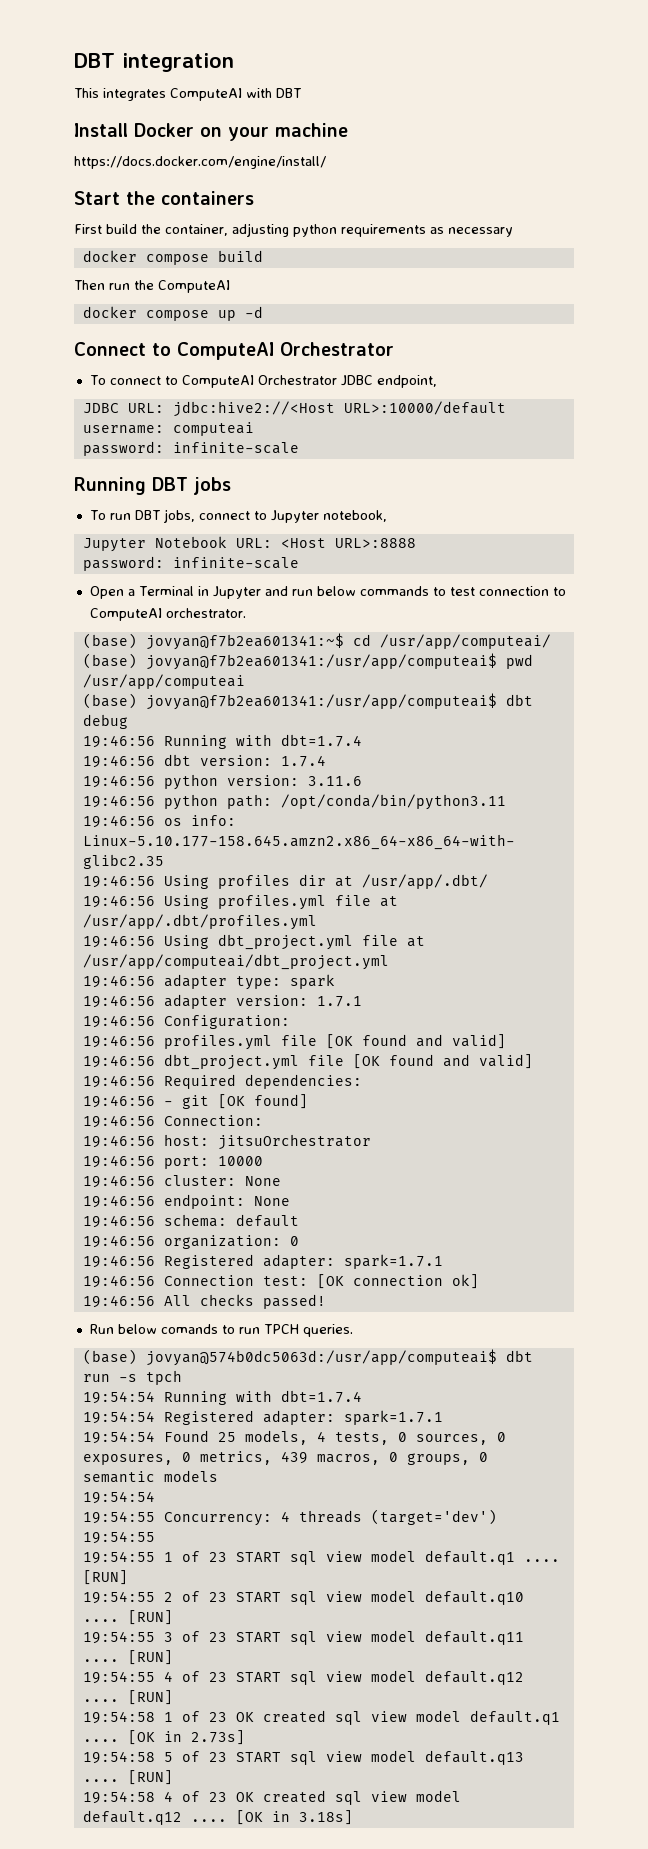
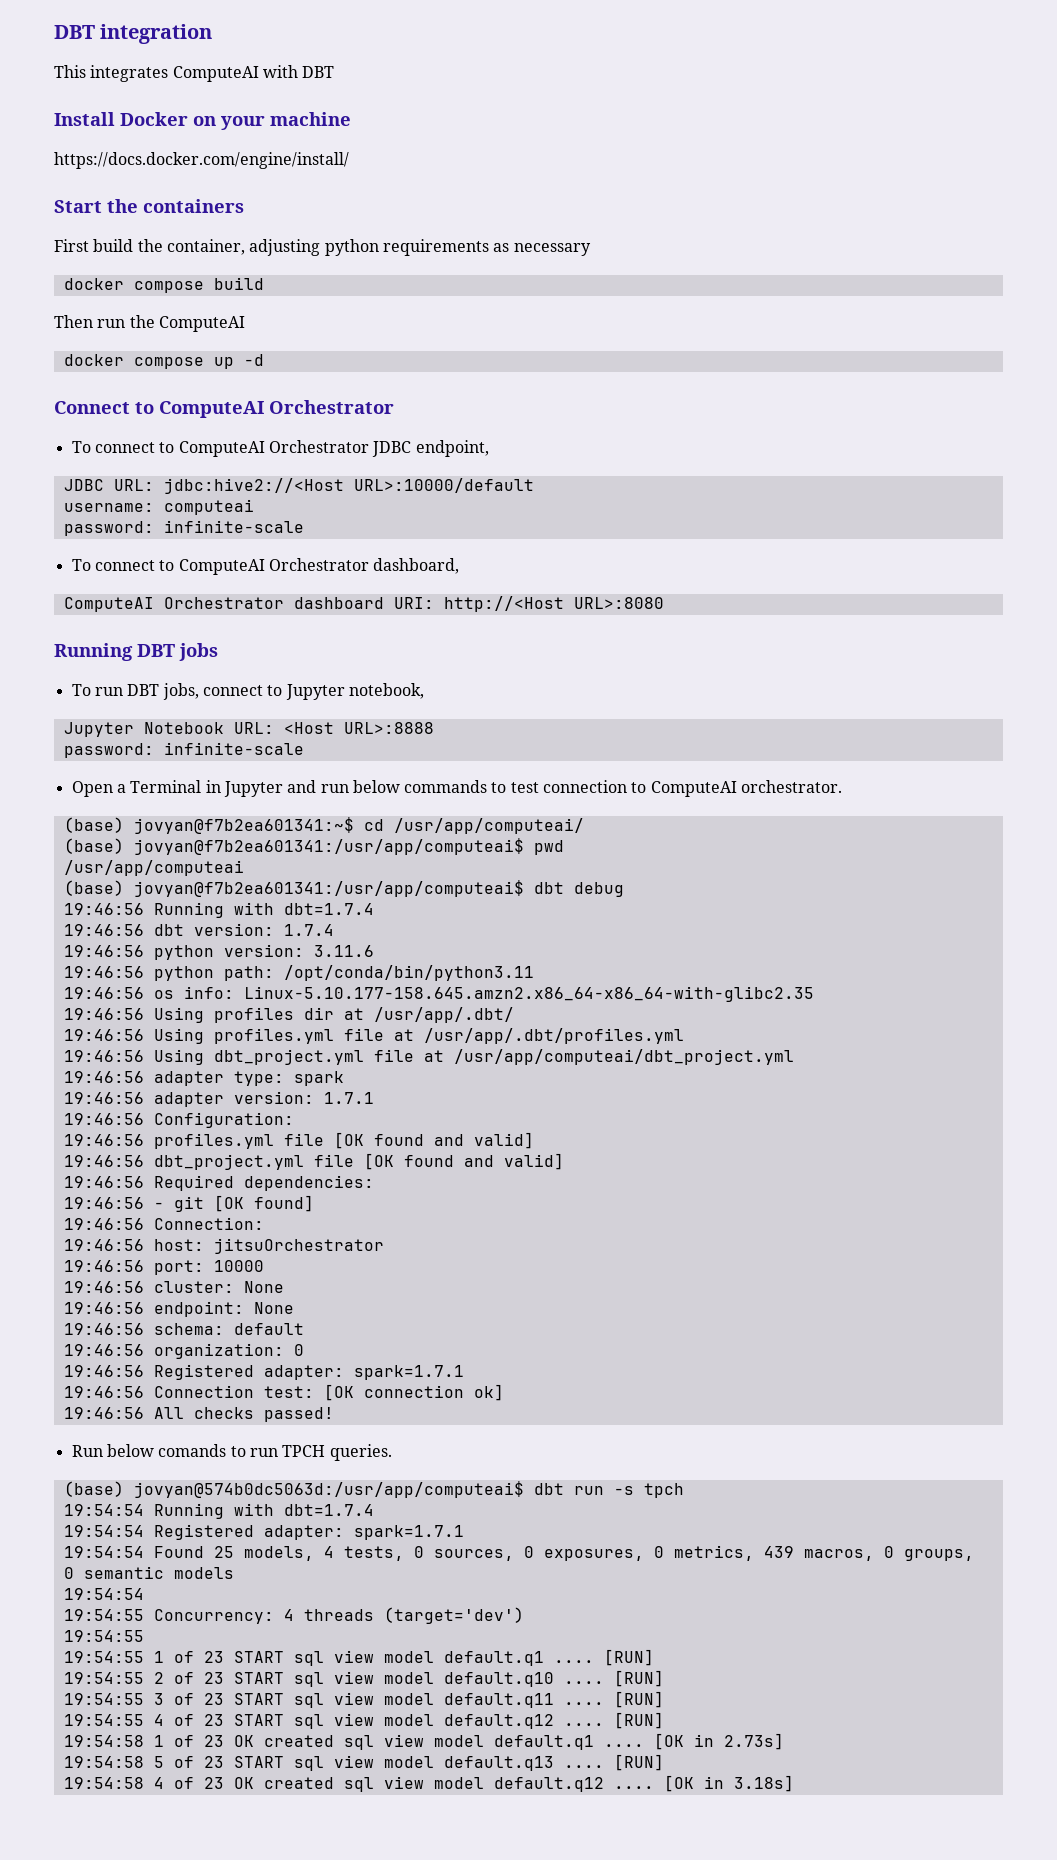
(299, 448) none -> [71,558,460,575] [63,596,664,612] // To connect to ComputeAI Orchestrator dashboard, // ComputeAI Orchestrator dashboard URI: http://<Host URL>:8080

